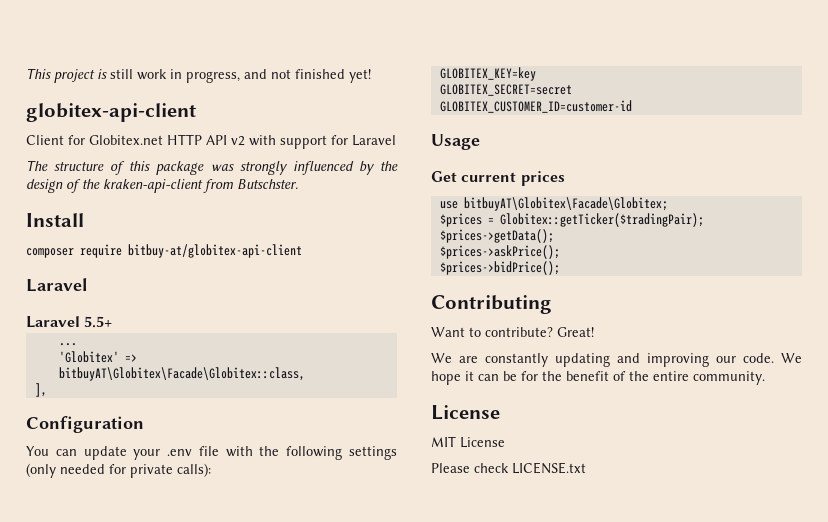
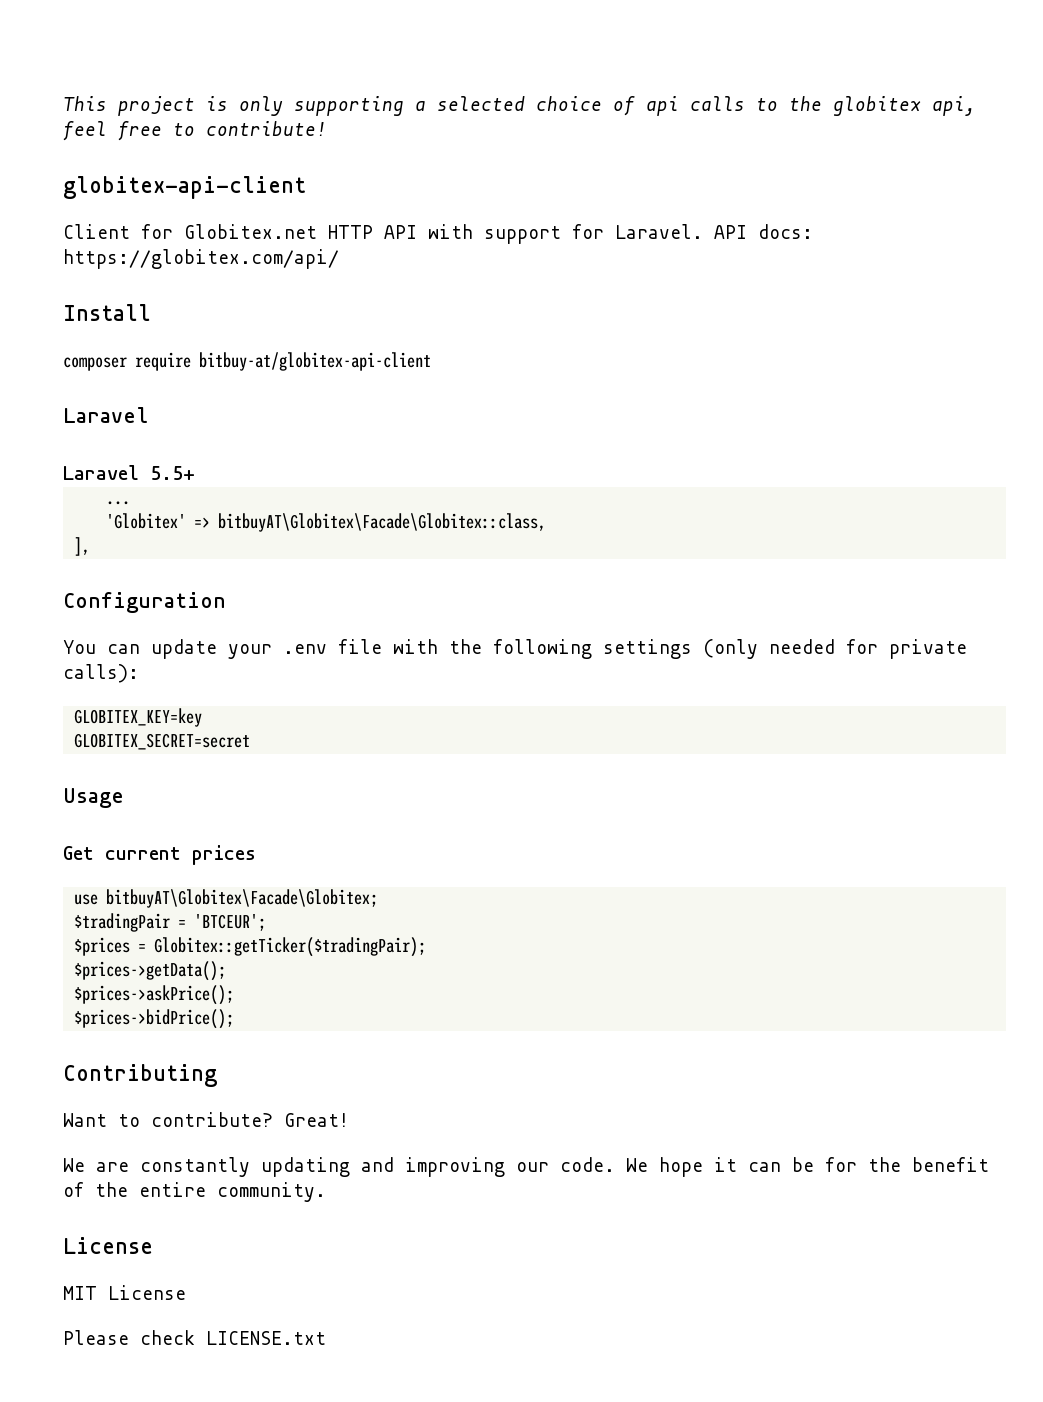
[110,69,371,83] still work in progress, and not finished yet! -> [239,96,976,116] [63,121,327,141] only supporting a selected choice of api calls to the globitex api, feel free to contribute!
[231,136,245,146] v2 -> (417, 232) none
[352,135,396,146] [26,160,398,175] [26,179,298,193] Laravel // The structure of this package was strongly influenced by the design of the kraken-api-client from Butschster. -> [615,224,813,239] [63,249,339,269] Laravel. API docs: https://globitex.com/api/
[439,100,632,113] // GLOBITEX_CUSTOMER_ID=customer-id -> (251, 741) none
(668, 204) none -> [74,913,267,932] // $tradingPair = 'BTCEUR';

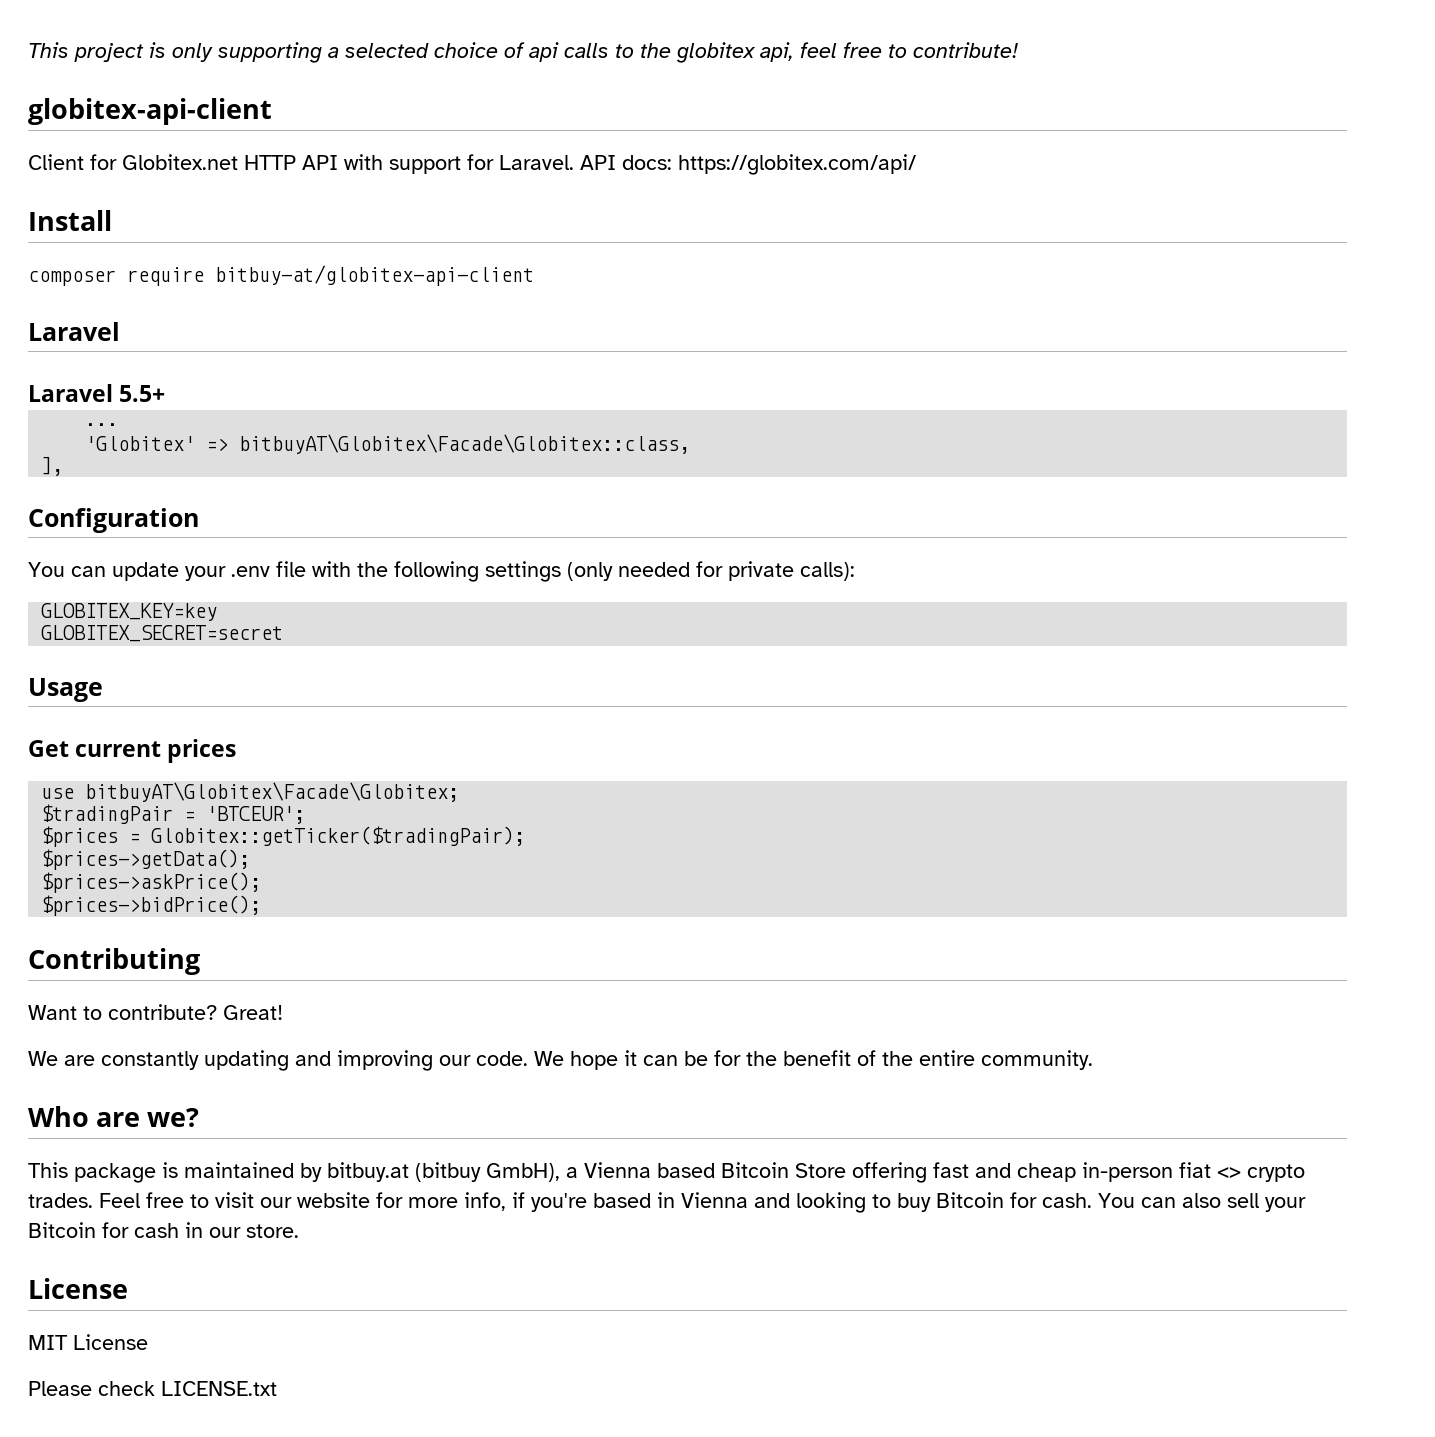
(326, 1192) none -> [28,1106,200,1127] [28,1162,1305,1183] [28,1192,1306,1213] [28,1222,299,1238] // Who are we? // This package is maintained by bitbuy.at (bitbuy GmbH), a Vienna based Bitcoin Store offering fast and cheap in-person fiat <> crypto trades. Feel free to visit our website for more info, if you're based in Vienna and looking to buy Bitcoin for cash. You can also sell your Bitcoin for cash in our store.

